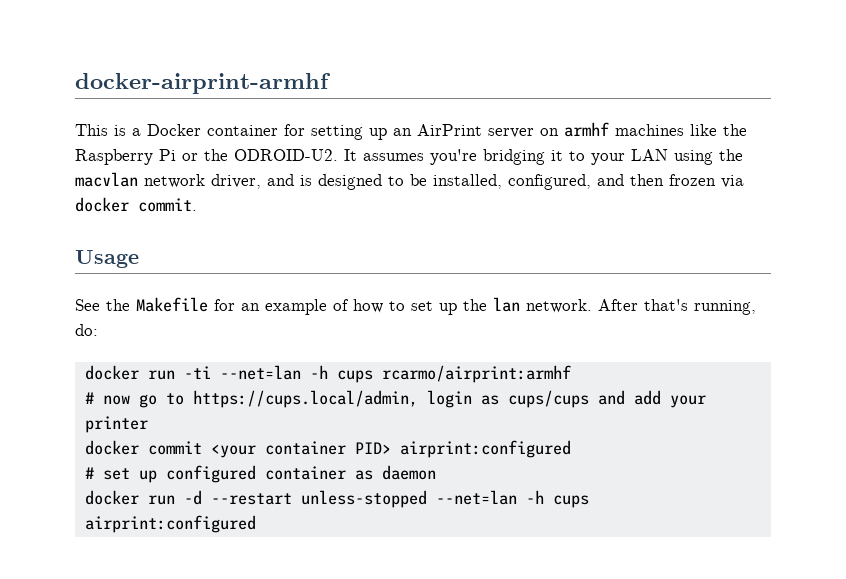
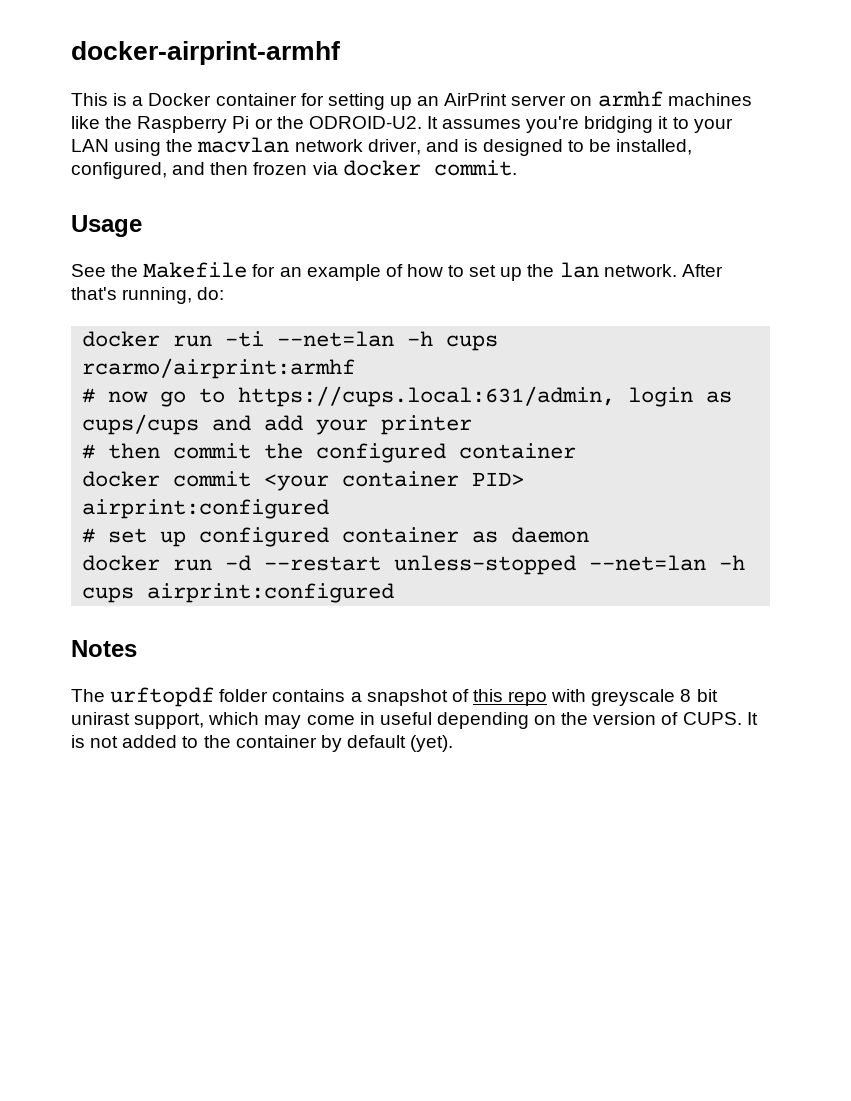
[192,390,418,408] https://cups.local/admin, -> [238,386,616,407] https://cups.local:631/admin,
(148, 424) none -> [82,443,577,463] // # then commit the configured container
(256, 524) none -> [71,640,137,657] [71,687,718,707] [71,712,758,729] [71,735,454,752] // Notes // The urftopdf folder contains a snapshot of this repo with greyscale 8 bit unirast support, which may come in useful depending on the version of CUPS. It is not added to the container by default (yet).

